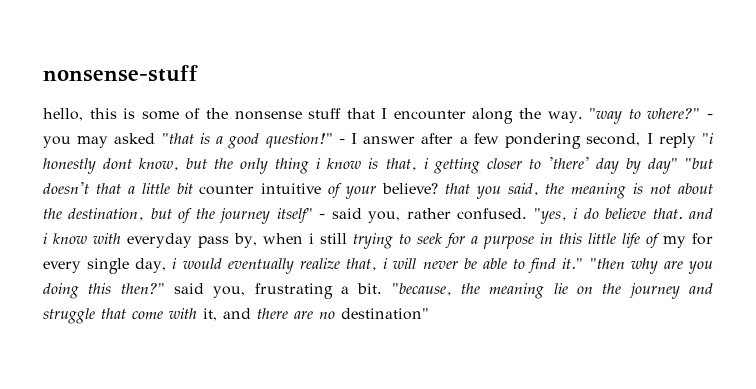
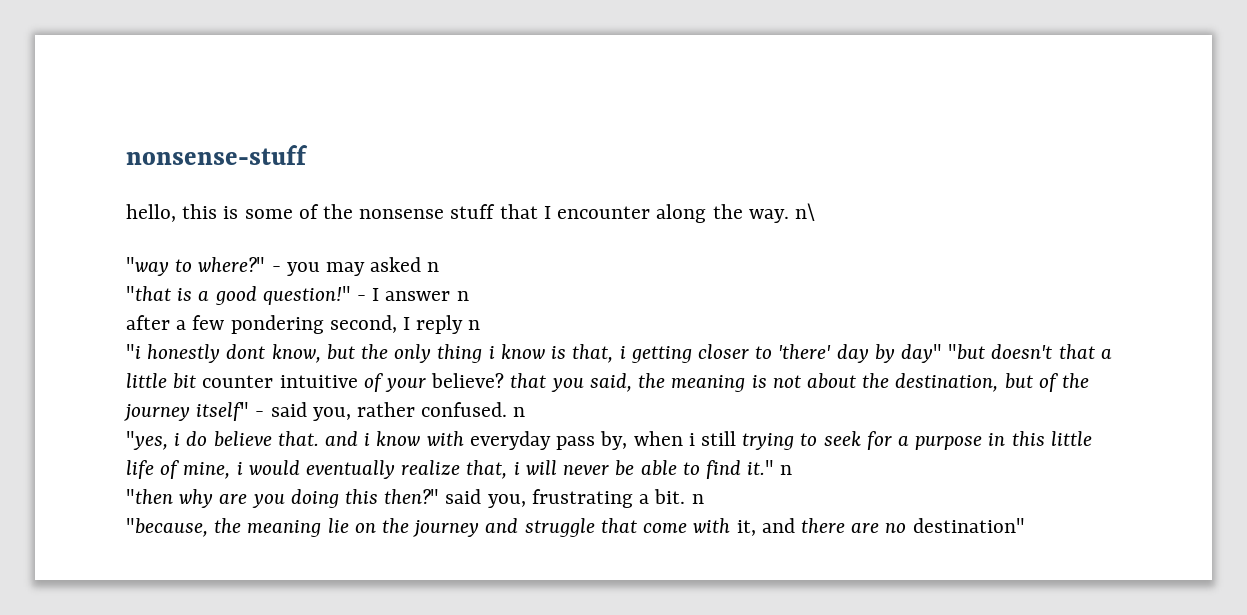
(583, 117) none -> [794,203,815,221] n\ //
(156, 138) none -> [427,262,440,272] n //
(416, 140) none -> [456,291,469,301] n //
(696, 140) none -> [468,320,481,330] n //
(528, 214) none -> [513,407,526,417] n //
[662,233,713,248] [43,258,167,274] my for every single day, -> [183,462,231,479] mine,
(584, 263) none -> [780,465,793,475] n //
(383, 288) none -> [691,494,704,504] n //

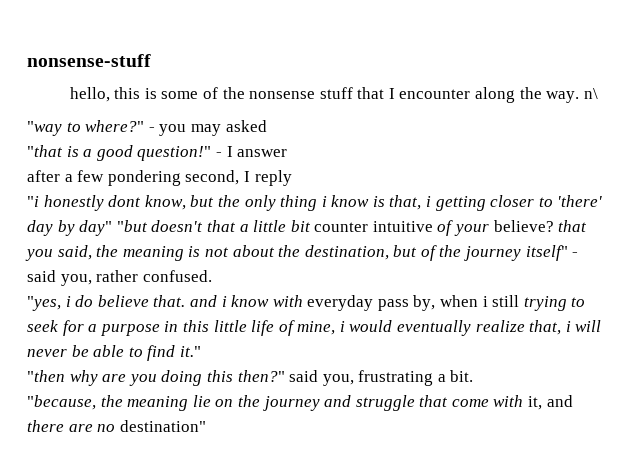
[427,262,440,272] n -> (267, 126) none
[456,291,469,301] n -> (288, 153) none
[468,320,481,330] n -> (292, 178) none
[513,407,526,417] n -> (212, 276) none
[780,465,793,475] n -> (201, 351) none
[691,494,704,504] n -> (474, 376) none

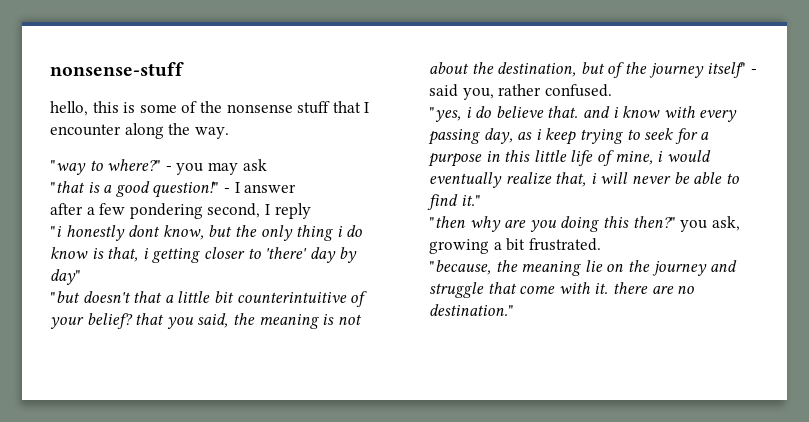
[583,88,598,99] n\ -> (229, 133) none
[225,120,267,132] asked -> [242,159,267,171] ask
(327, 201) none -> [346,225,363,237] do
(113, 228) none -> (81, 277) //
[314,221,433,232] counter intuitive -> [236,292,347,303] counterintuitive
[493,220,554,232] believe? -> [86,313,133,329] belief?
[307,295,520,311] everyday pass by, when i still -> [699,110,738,122] [428,128,577,145] every passing day, as i keep
[289,370,474,386] said you, frustrating a bit. -> [680,216,740,232] [429,238,601,254] you ask, growing a bit frustrated.
[528,395,573,410] it, and -> [594,283,609,294] it.
[119,420,206,432] destination" -> [429,304,514,316] destination."

